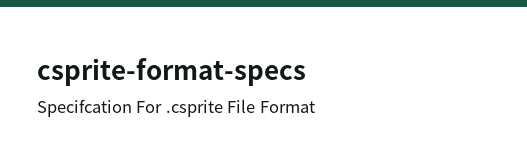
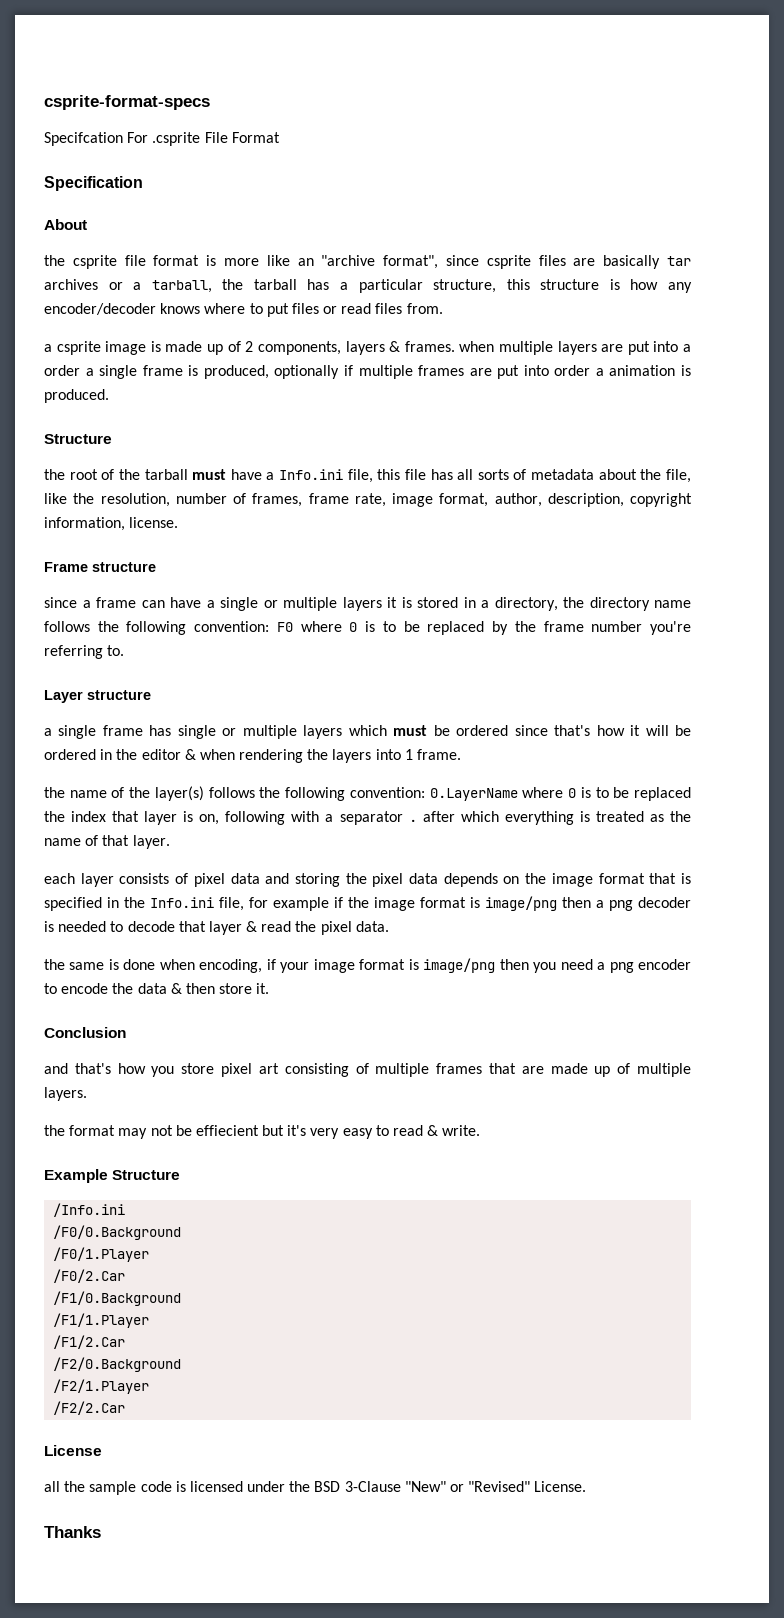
(315, 107) none -> [44,176,143,191] [44,219,87,230] [44,255,691,269] [44,279,692,293] [44,303,443,317] [44,341,691,355] [44,365,691,379] [44,389,109,403] [44,434,112,444] [44,469,692,483] [44,493,692,507] [44,517,179,531] [44,562,156,572] [44,597,691,611] [44,621,692,635] [44,645,125,659] [44,690,151,703] [44,725,692,739] [44,749,462,763] [44,786,692,801] [44,811,691,825] [44,835,170,849] [44,873,691,887] [44,896,691,911] [44,921,389,935] [44,958,692,973] [44,983,270,994] [44,1027,126,1038] [44,1063,691,1077] [44,1087,87,1101] [44,1125,481,1139] [44,1169,181,1183] [53,1203,126,1217] [53,1225,182,1240] [53,1247,150,1262] [53,1269,126,1283] [53,1291,182,1306] [53,1313,150,1328] [53,1335,126,1349] [53,1357,182,1372] [53,1379,150,1394] [53,1401,126,1415] [44,1445,102,1456] [44,1481,587,1495] [44,1526,101,1538] // Specification // About // the csprite file format is more like an "archive format", since csprite files are basically tar archives or a tarball, the tarball has a particular structure, this structure is how any encoder/decoder knows where to put files or read files from. // a csprite image is made up of 2 components, layers & frames. when multiple layers are put into a order a single frame is produced, optionally if multiple frames are put into order a animation is produced. // Structure // the root of the tarball must have a Info.ini file, this file has all sorts of metadata about the file, like the resolution, number of frames, frame rate, image format, author, description, copyright information, license. // Frame structure // since a frame can have a single or multiple layers it is stored in a directory, the directory name follows the following convention: F0 where 0 is to be replaced by the frame number you're referring to. // Layer structure // a single frame has single or multiple layers which must be ordered since that's how it will be ordered in the editor & when rendering the layers into 1 frame. // the name of the layer(s) follows the following convention: 0.LayerName where 0 is to be replaced the index that layer is on, following with a separator . after which everything is treated as the name of that layer. // each layer consists of pixel data and storing the pixel data depends on the image format that is specified in the Info.ini file, for example if the image format is image/png then a png decoder is needed to decode that layer & read the pixel data. // the same is done when encoding, if your image format is image/png then you need a png encoder to encode the data & then store it. // Conclusion // and that's how you store pixel art consisting of multiple frames that are made up of multiple layers. // the format may not be effiecient but it's very easy to read & write. // Example Structure // /Info.ini // /F0/0.Background // /F0/1.Player // /F0/2.Car // /F1/0.Background // /F1/1.Player // /F1/2.Car // /F2/0.Background // /F2/1.Player // /F2/2.Car // License // all the sample code is licensed under the BSD 3-Clause "New" or "Revised" License. // Thanks

